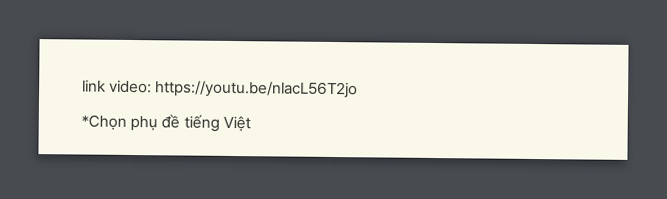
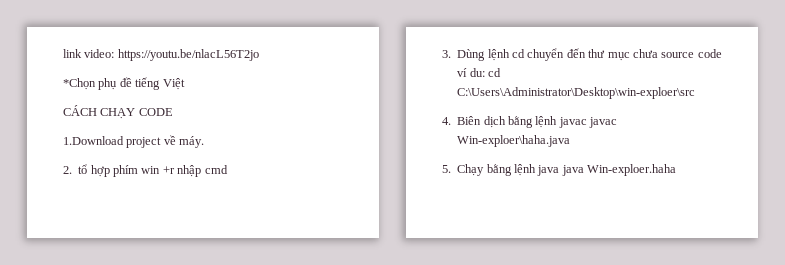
(251, 123) none -> [63,105,173,119] [63,135,205,148] [63,164,228,177] [442,48,722,61] [457,68,501,77] [457,87,696,99] [442,116,618,128] [457,135,571,147] [442,164,677,176] // CÁCH CHẠY CODE // 1.Download project về máy. // 2. tổ hợp phím win +r nhập cmd // 3. Dùng lệnh cd chuyển đến thư mục chưa source code ví du: cd C:\Users\Administrator\Desktop\win-exploer\src // 4. Biên dịch bằng lệnh javac javac Win-exploer\haha.java // 5. Chạy bằng lệnh java java Win-exploer.haha

